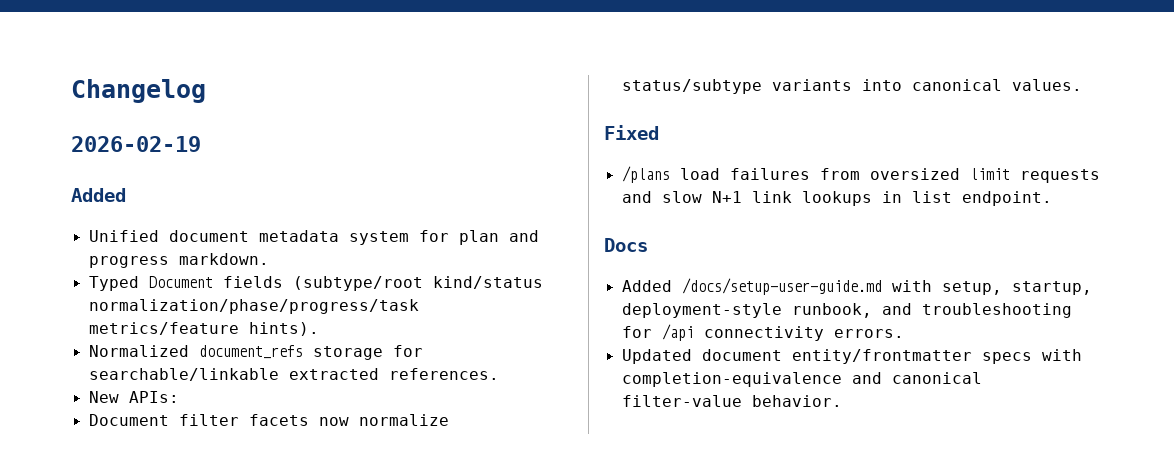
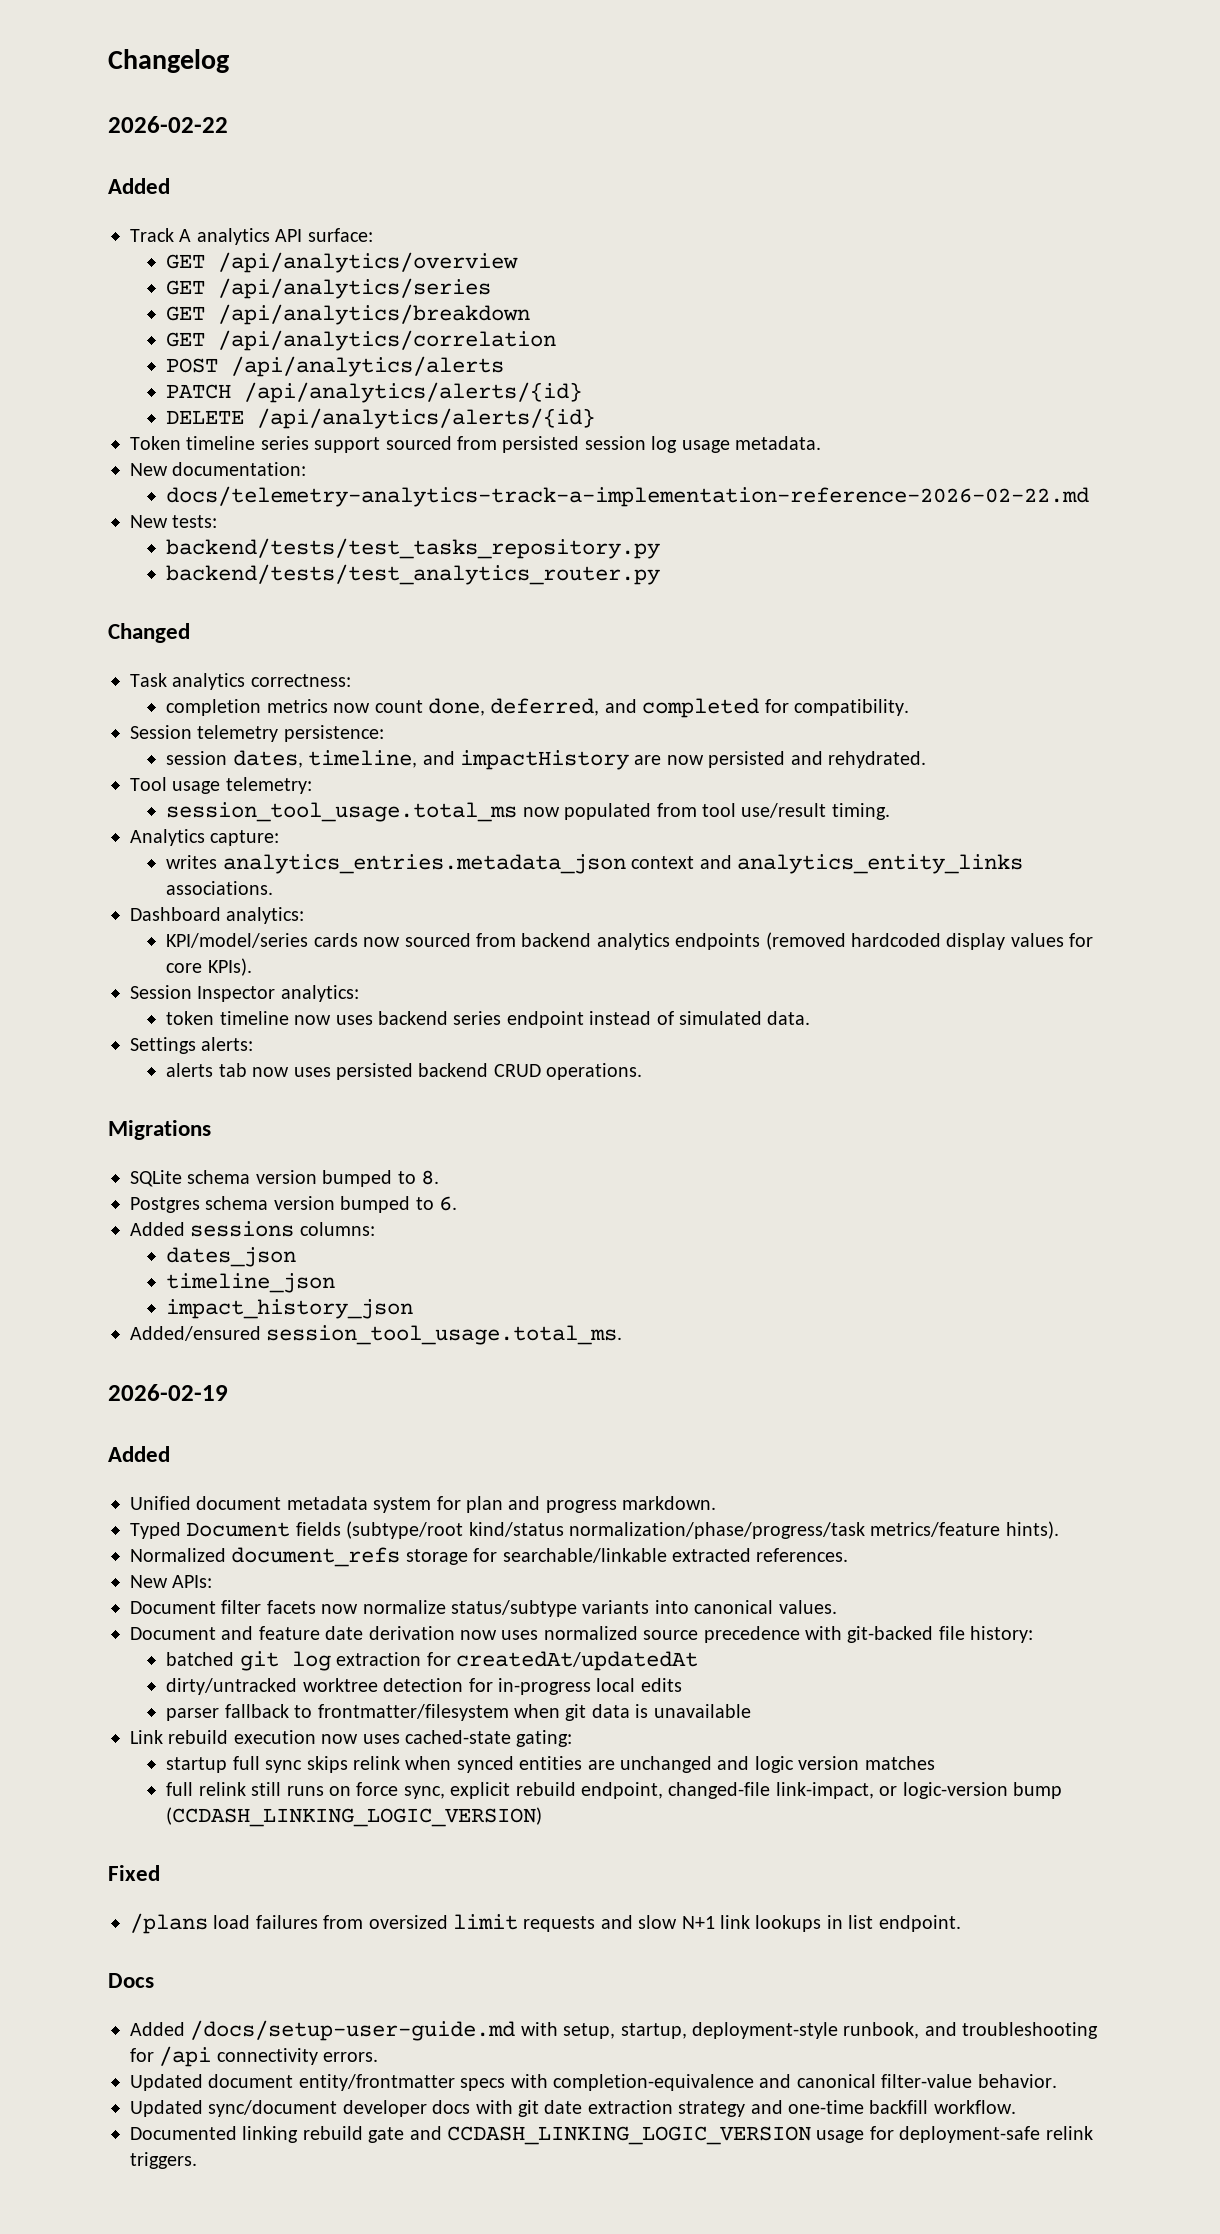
(206, 91) none -> [108,116,228,133] [108,178,170,194] [130,228,373,245] [166,252,519,273] [166,278,492,299] [166,304,531,325] [166,330,557,351] [166,356,505,377] [166,382,583,403] [166,408,596,429] [130,436,821,453] [130,462,307,476] [166,486,1090,507] [130,515,218,528] [166,538,661,559] [166,564,661,585] [108,623,190,643] [130,673,351,690] [166,698,909,718] [130,725,384,742] [166,750,926,770] [130,777,312,794] [166,802,890,822] [130,829,280,846] [166,854,1023,874] [166,881,274,895] [130,907,305,924] [166,932,1094,950] [166,958,252,976] [130,985,359,1002] [166,1011,811,1028] [130,1037,254,1054] [166,1063,643,1080] [108,1120,211,1140] [130,1170,439,1187] [130,1196,457,1213] [130,1221,375,1237] [166,1247,297,1267] [166,1273,336,1293] [166,1299,414,1319] [130,1325,623,1345] // 2026-02-22 // Added // Track A analytics API surface: // GET /api/analytics/overview // GET /api/analytics/series // GET /api/analytics/breakdown // GET /api/analytics/correlation // POST /api/analytics/alerts // PATCH /api/analytics/alerts/{id} // DELETE /api/analytics/alerts/{id} // Token timeline series support sourced from persisted session log usage metadata. // New documentation: // docs/telemetry-analytics-track-a-implementation-reference-2026-02-22.md // New tests: // backend/tests/test_tasks_repository.py // backend/tests/test_analytics_router.py // Changed // Task analytics correctness: // completion metrics now count done, deferred, and completed for compatibility. // Session telemetry persistence: // session dates, timeline, and impactHistory are now persisted and rehydrated. // Tool usage telemetry: // session_tool_usage.total_ms now populated from tool use/result timing. // Analytics capture: // writes analytics_entries.metadata_json context and analytics_entity_links associations. // Dashboard analytics: // KPI/model/series cards now sourced from backend analytics endpoints (removed hardcoded display values for core KPIs). // Session Inspector analytics: // token timeline now uses backend series endpoint instead of simulated data. // Settings alerts: // alerts tab now uses persisted backend CRUD operations. // Migrations // SQLite schema version bumped to 8. // Postgres schema version bumped to 6. // Added sessions columns: // dates_json // timeline_json // impact_history_json // Added/ensured session_tool_usage.total_ms.
(1082, 85) none -> [130,1626,1034,1643] [166,1651,698,1671] [166,1678,682,1695] [166,1704,751,1721] [130,1730,573,1747] [166,1756,935,1773] [166,1782,1062,1799] [166,1807,543,1827] // Document and feature date derivation now uses normalized source precedence with git-backed file history: // batched git log extraction for createdAt/updatedAt // dirty/untracked worktree detection for in-progress local edits // parser fallback to frontmatter/filesystem when git data is unavailable // Link rebuild execution now uses cached-state gating: // startup full sync skips relink when synced entities are unchanged and logic version matches // full relink still runs on force sync, explicit rebuild endpoint, changed-file link-impact, or logic-version bump (CCDASH_LINKING_LOGIC_VERSION)
(842, 401) none -> [130,2100,1016,2117] [130,2126,1093,2145] [130,2152,197,2169] // Updated sync/document developer docs with git date extraction strategy and one-time backfill workflow. // Documented linking rebuild gate and CCDASH_LINKING_LOGIC_VERSION usage for deployment-safe relink triggers.

